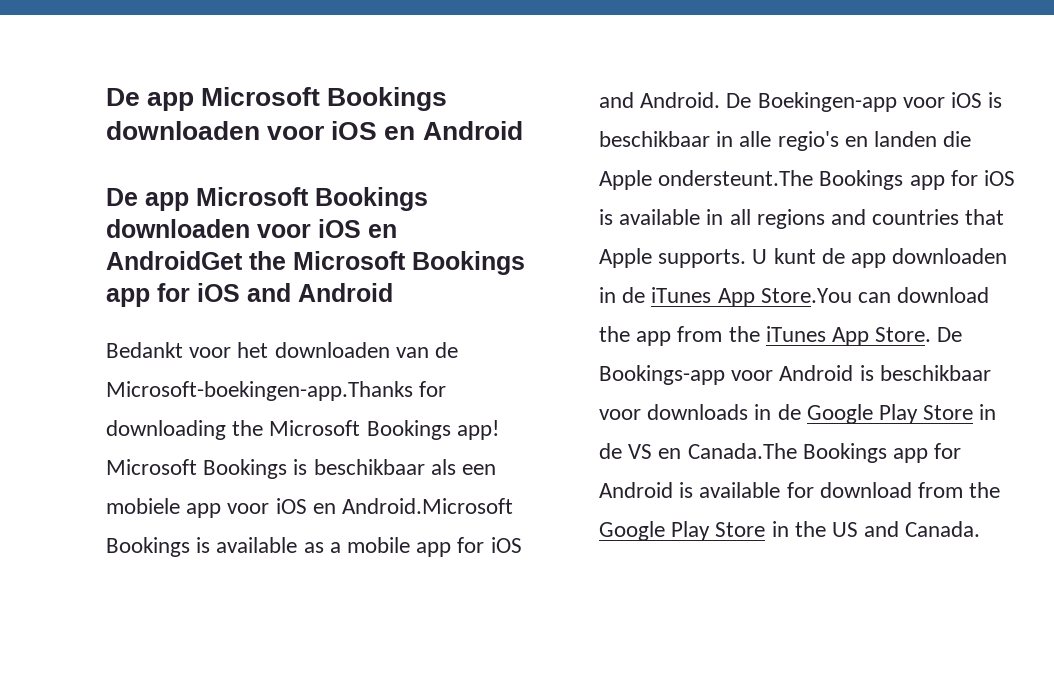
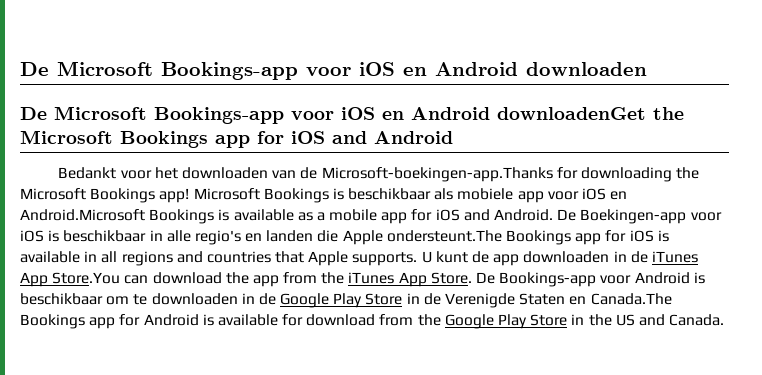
[106,87,448,111] [106,121,523,140] [106,187,428,211] [106,219,397,238] [106,251,243,270] De app Microsoft Bookings downloaden voor iOS en Android // De app Microsoft Bookings downloaden voor iOS en AndroidGet -> [20,61,647,80] [20,106,646,124] De Microsoft Bookings-app voor iOS en Android downloaden // De Microsoft Bookings-app voor iOS en Android downloadenGet
[462,464,497,475] een -> (454, 194) none
[599,404,749,420] voor downloads -> [106,293,238,305] om te downloaden
[628,444,653,459] VS -> [445,293,566,308] Verenigde Staten

